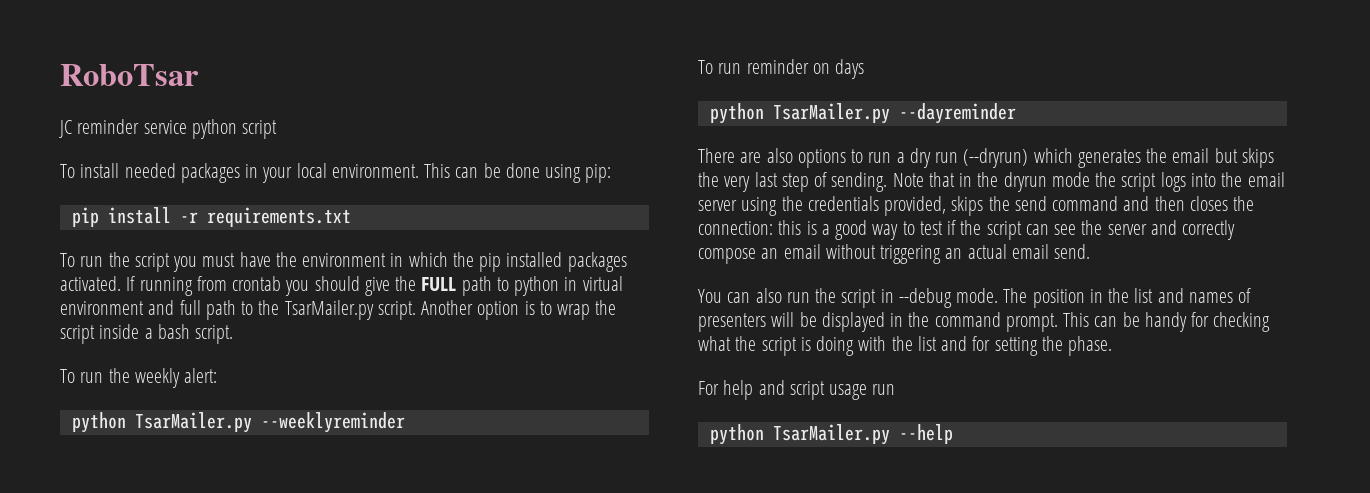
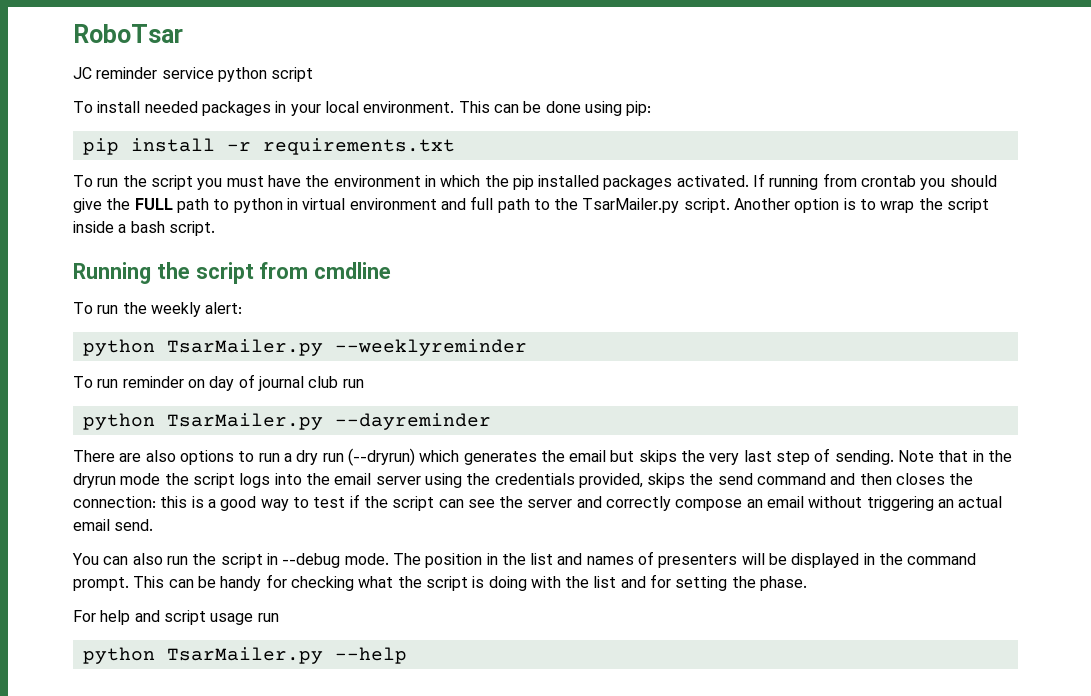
(234, 334) none -> [73,262,392,284] // Running the script from cmdline
[835,59,865,79] days -> [209,374,364,391] day of journal club run

